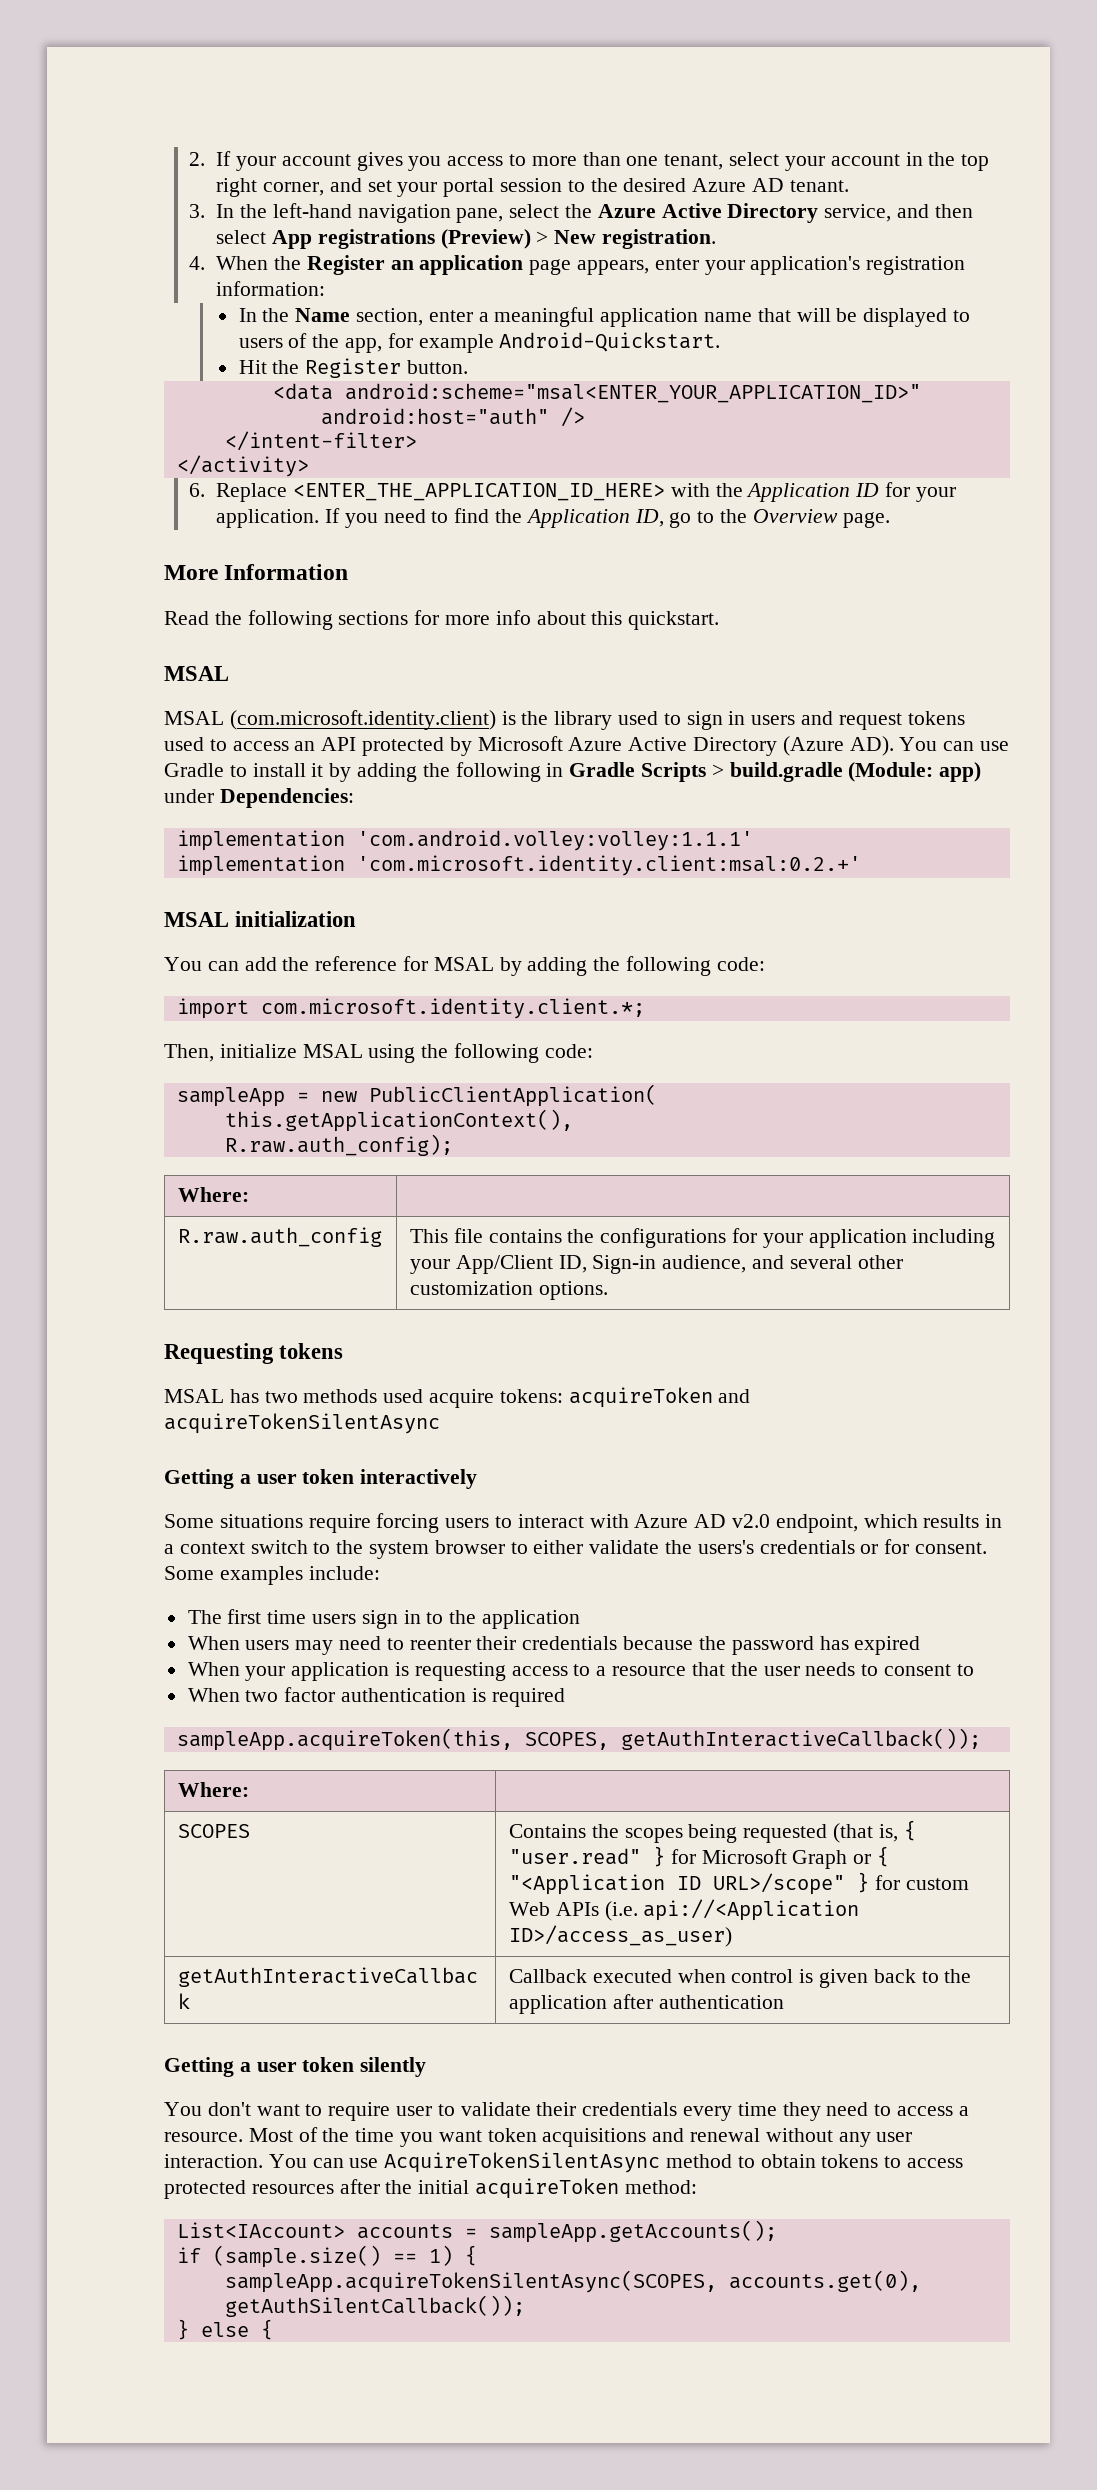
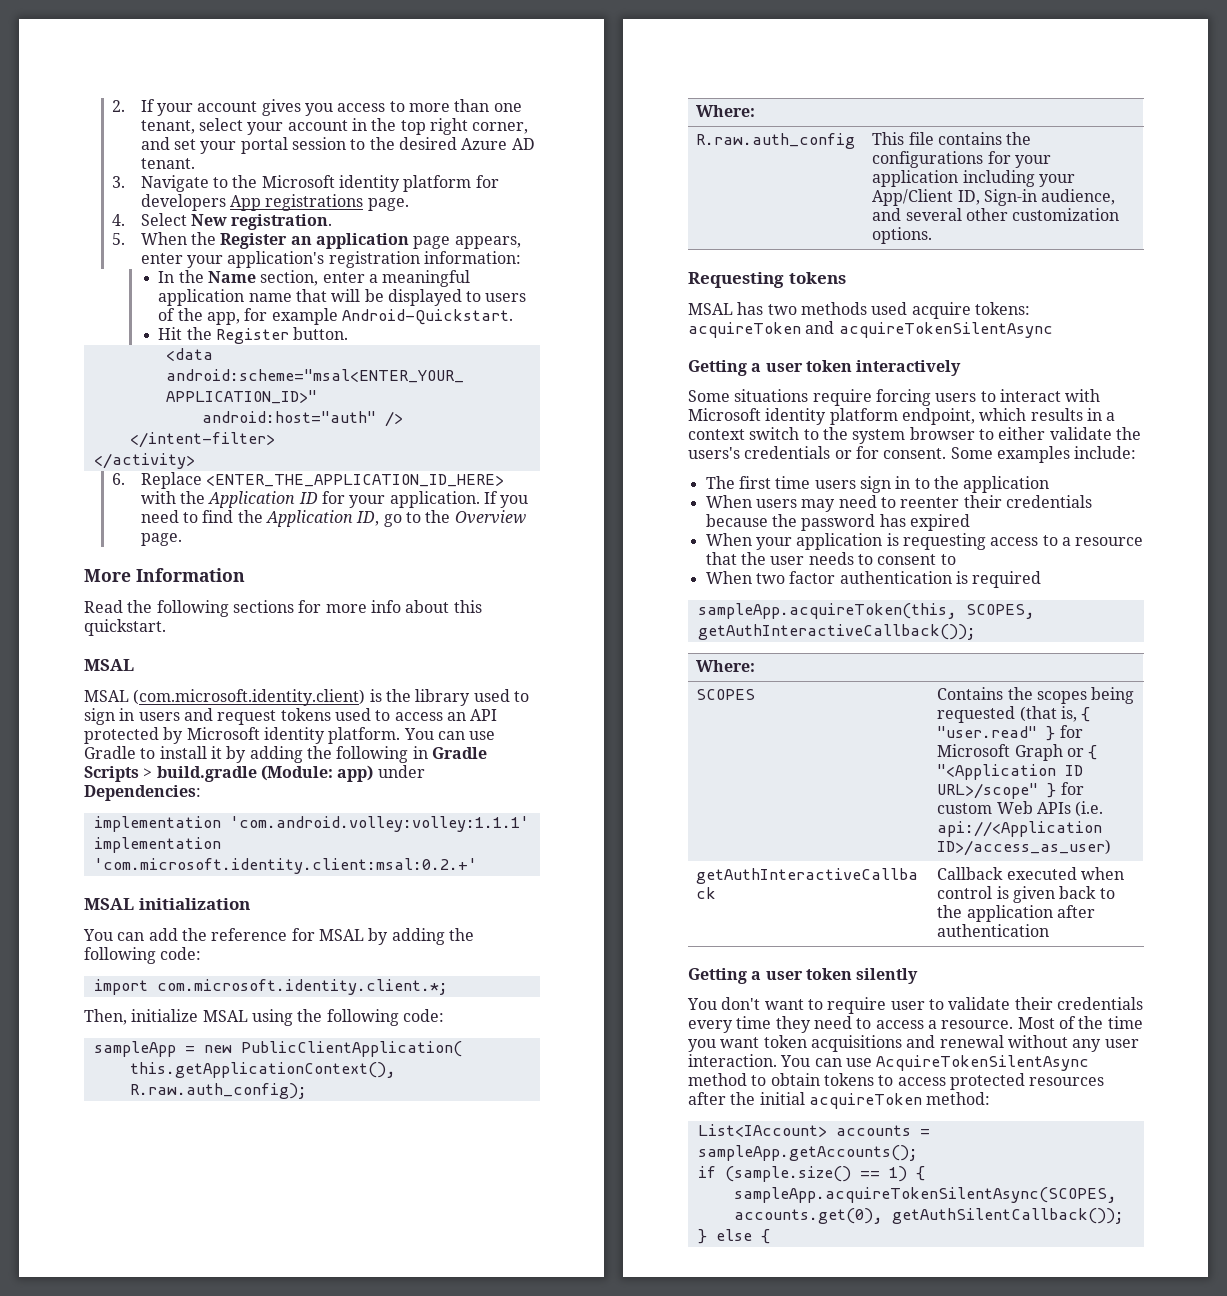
[216,203,973,223] [216,229,549,249] In the left-hand navigation pane, select the Azure Active Directory service, and then select App registrations (Preview) > -> [140,175,499,192] [140,194,409,211] [112,213,187,226] Navigate to the Microsoft identity platform for developers App registrations page. // 4. Select
[189,256,206,270] 4. -> [112,233,126,245] 5.
[568,736,894,756] Azure Active Directory (Azure AD). -> [263,727,401,744] identity platform.
[634,1514,771,1528] Azure AD v2.0 -> [688,408,898,425] Microsoft identity platform

